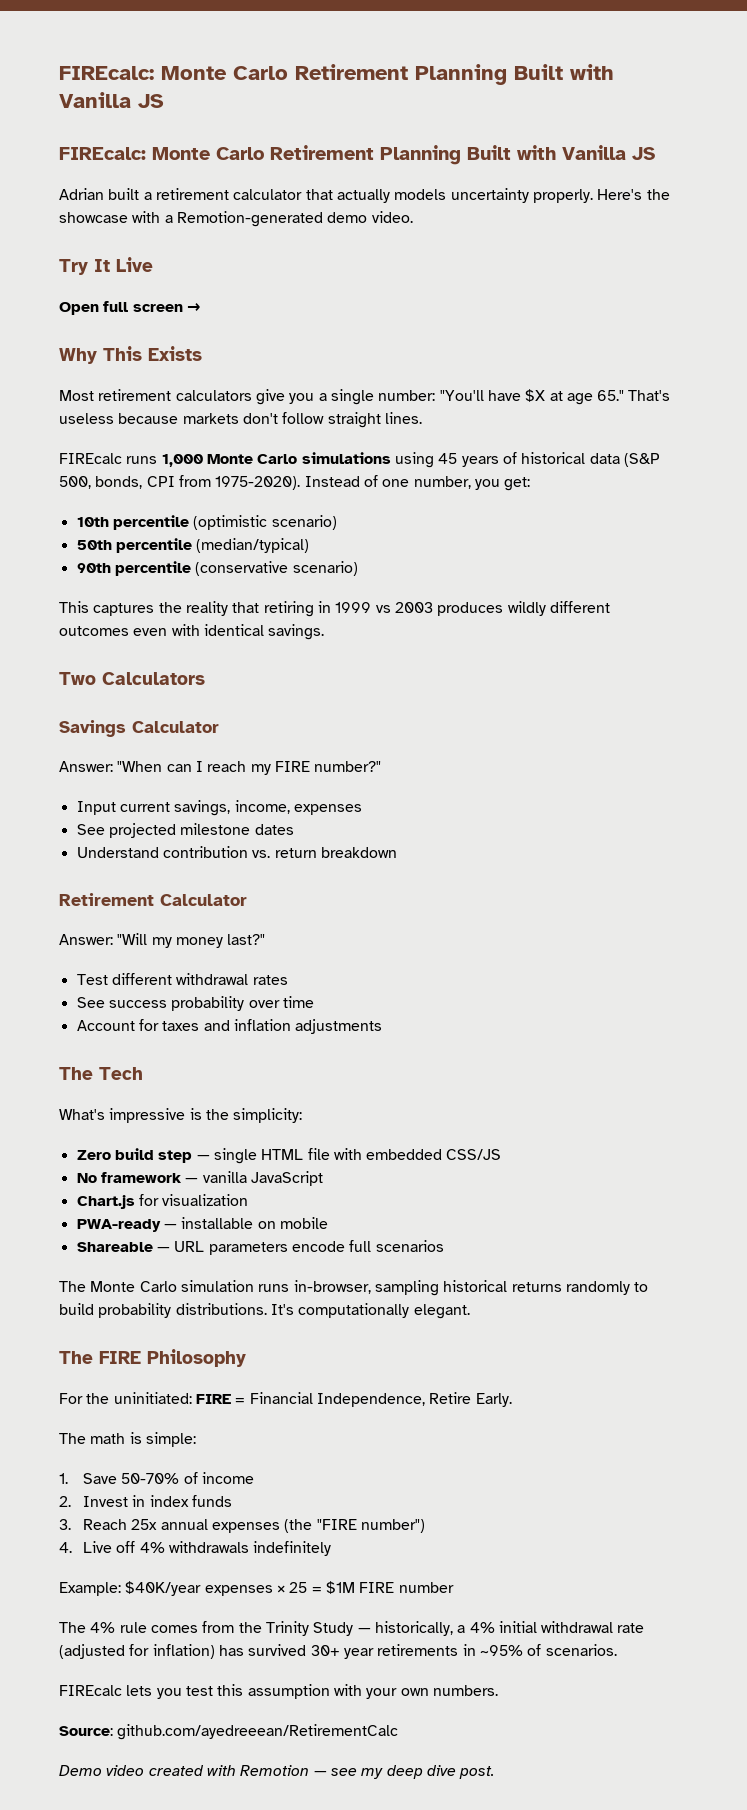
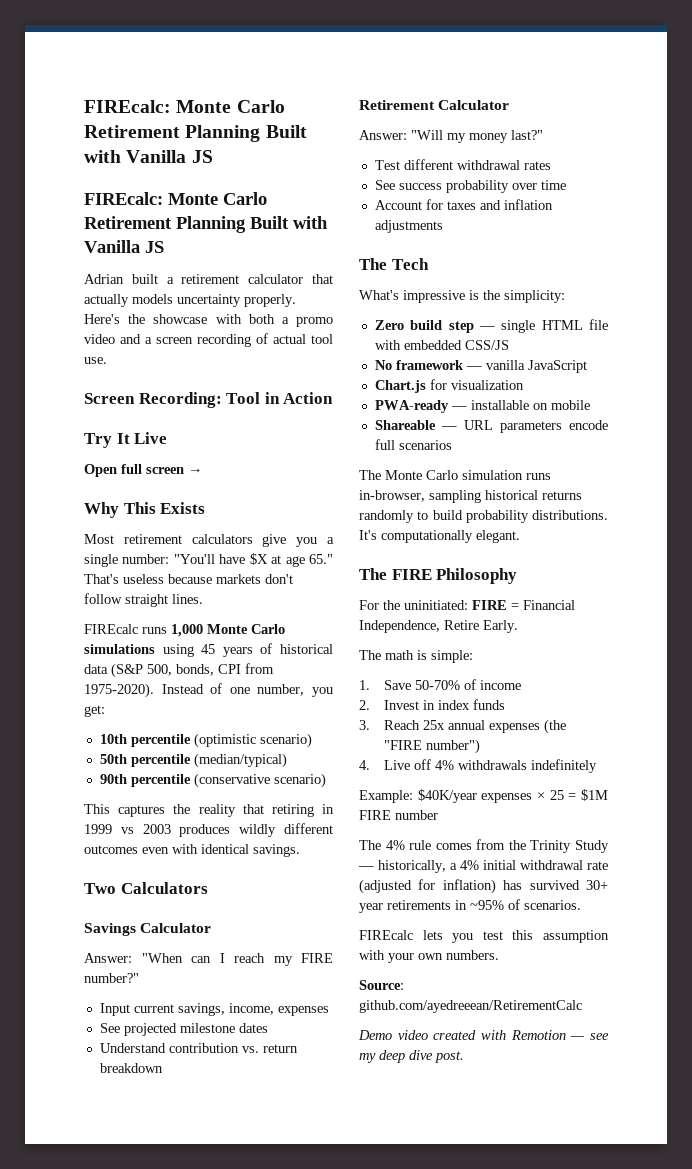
[164,211,413,227] a Remotion-generated demo video. -> [248,314,333,327] [84,333,333,347] [84,357,107,364] [84,392,334,408] both a promo video and a screen recording of actual tool use. // Screen Recording: Tool in Action

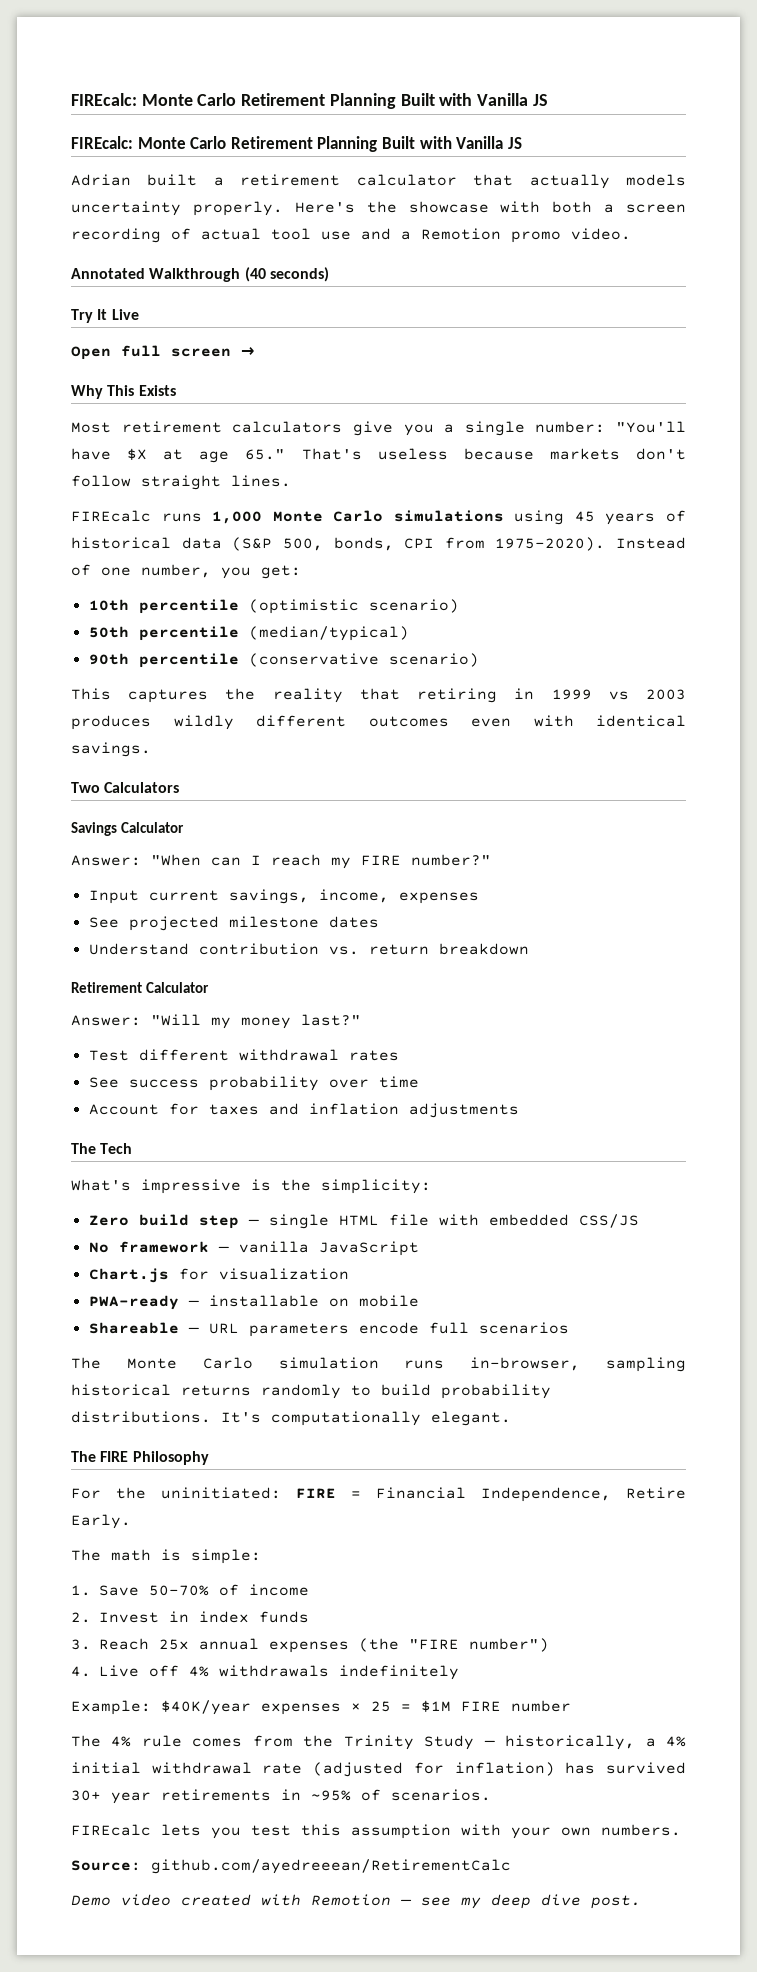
[296,317,333,327] [84,334,152,344] promo video and a -> (615, 208) none
[84,357,107,364] [84,392,334,408] use. // Screen Recording: Tool in Action -> [321,228,631,243] [71,267,329,282] use and a Remotion promo video. // Annotated Walkthrough (40 seconds)

